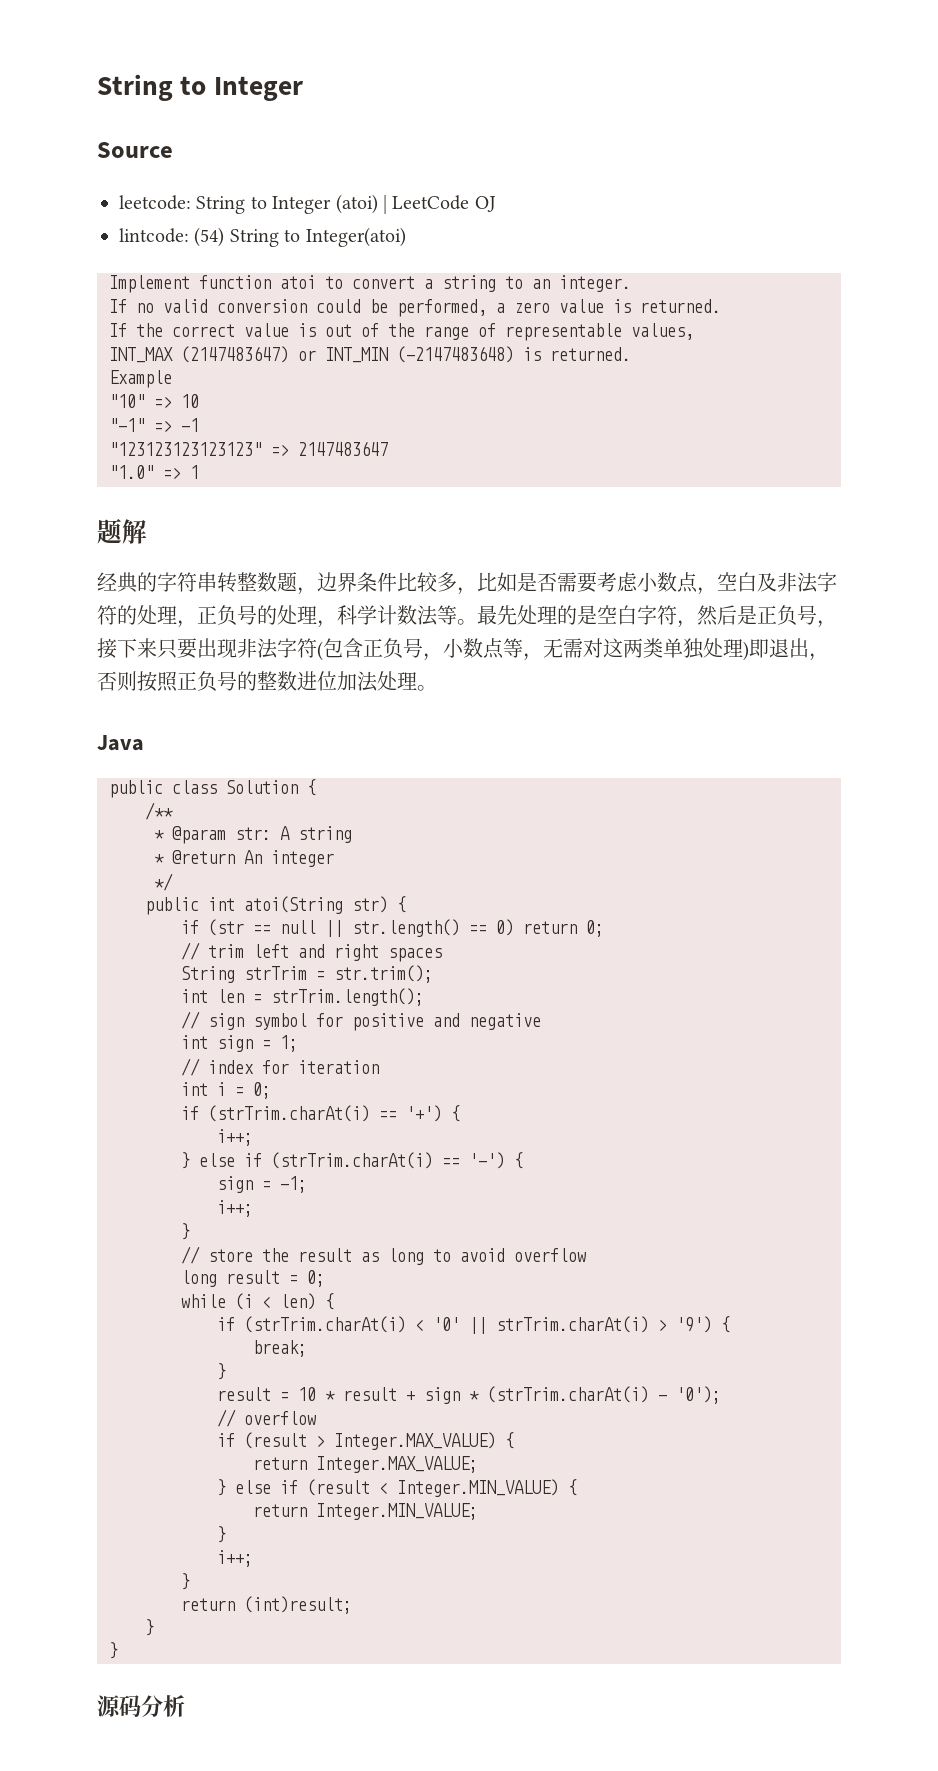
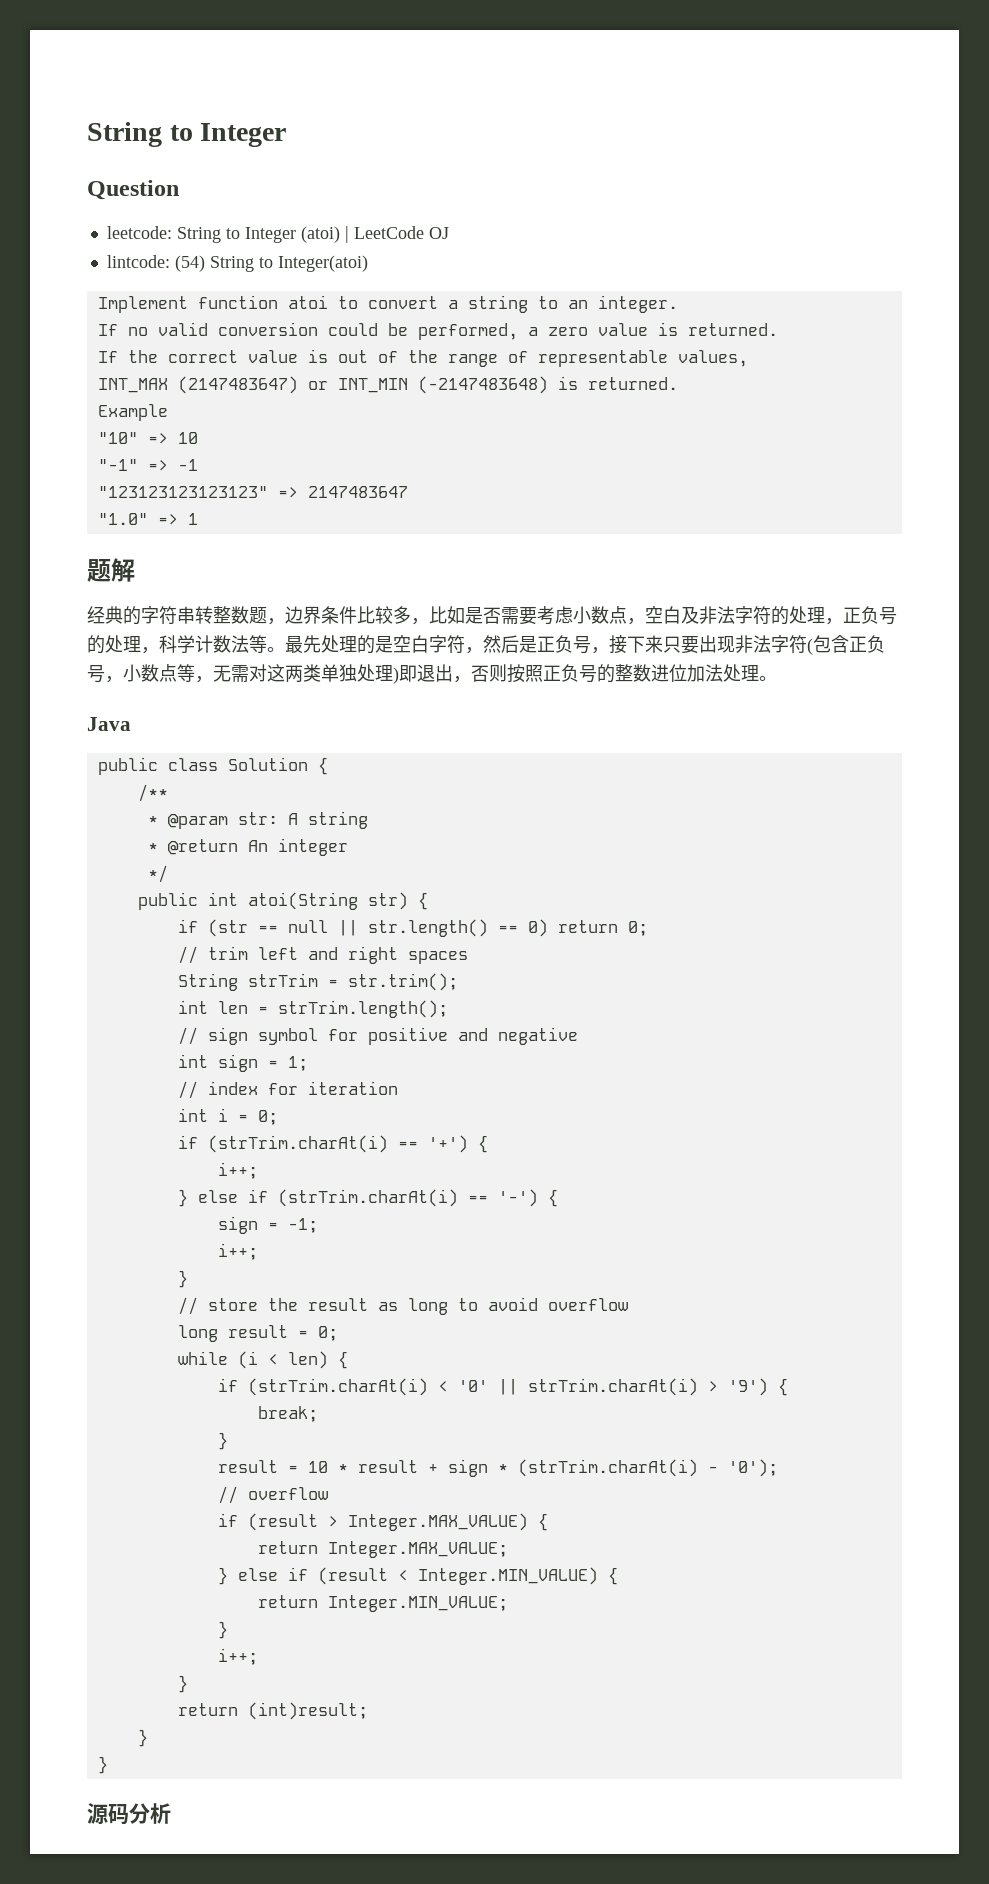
[97,142,173,158] Source -> [87,180,179,200] Question

